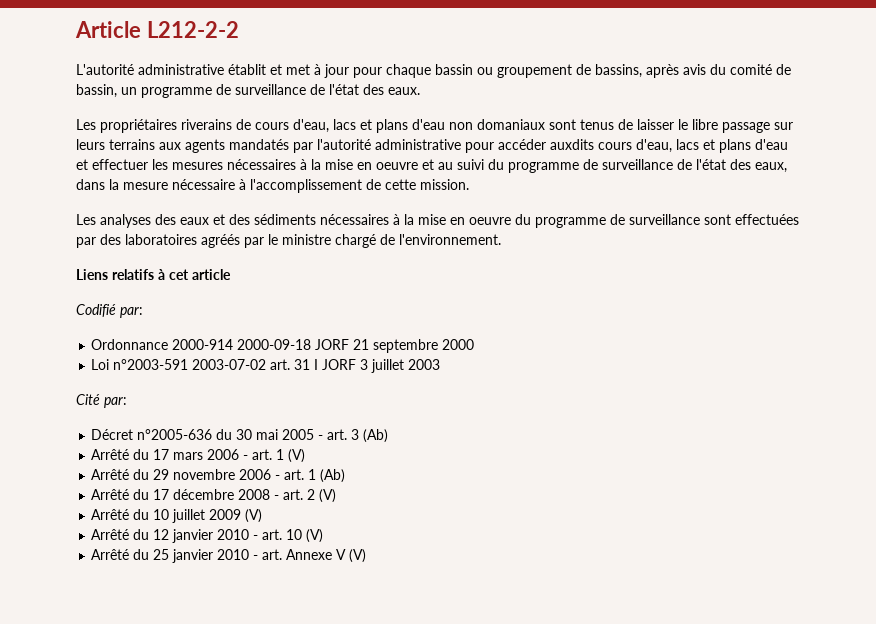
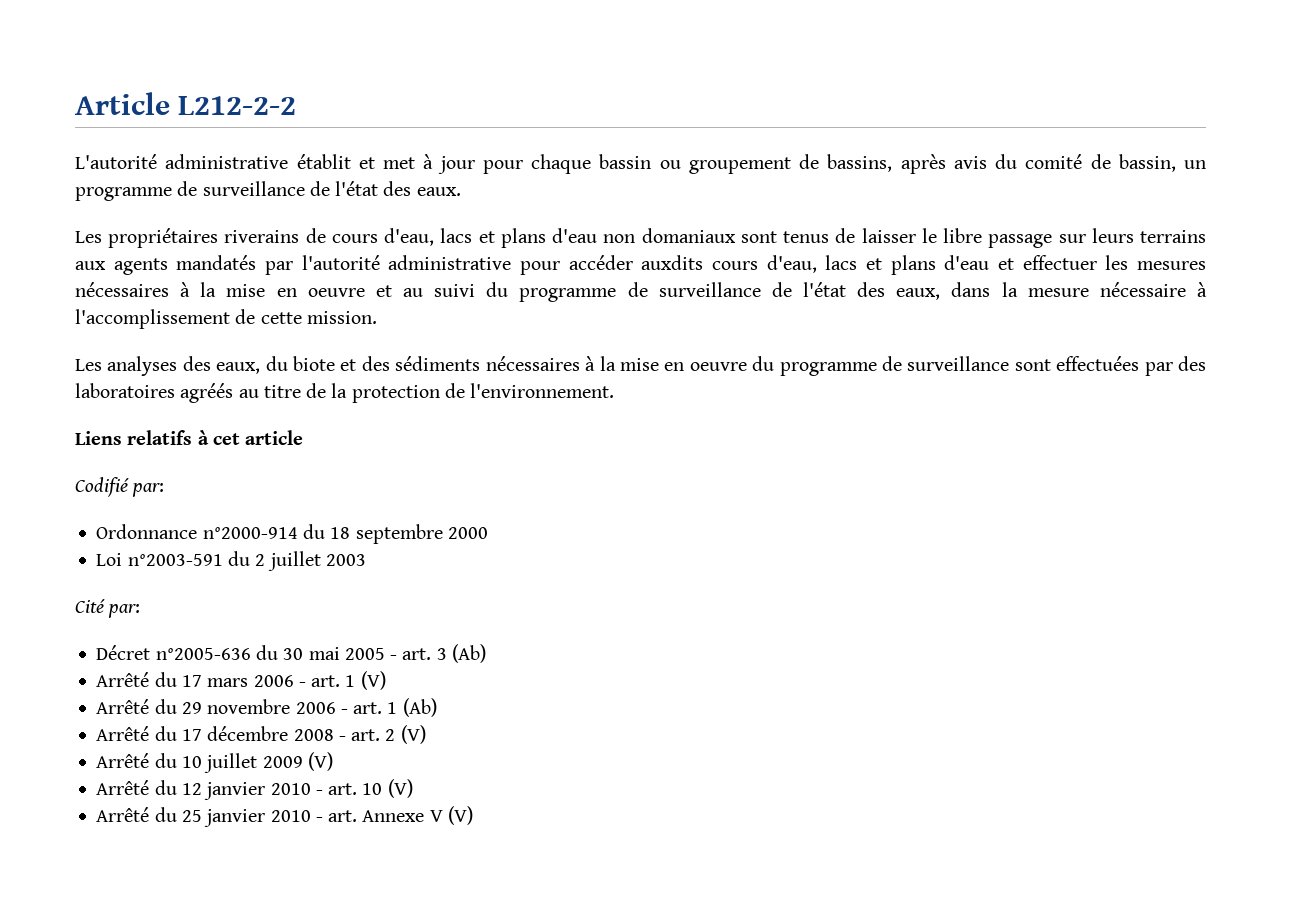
[180,217,209,225] eaux -> [216,356,336,374] eaux, du biote
[244,234,376,248] par le ministre chargé -> [238,383,440,403] au titre de la protection
[172,339,370,350] 2000-914 2000-09-18 JORF 21 -> [202,524,351,539] n°2000-914 du 18
[192,359,369,370] 2003-07-02 art. 31 I JORF 3 -> [227,551,266,566] du 2

